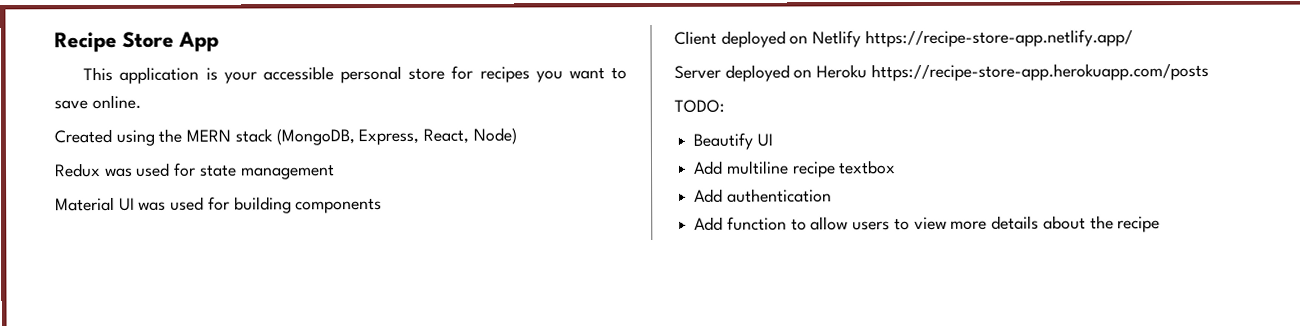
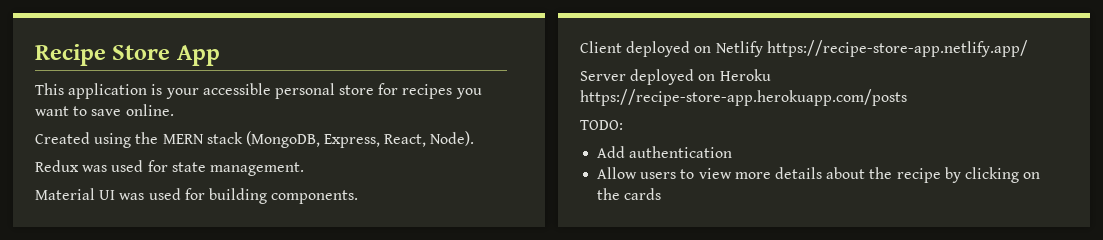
[472,127,517,145] Node) -> [430,131,475,146] Node).
[240,164,335,180] management -> [209,162,304,176] management.
[295,197,383,214] components -> [271,190,359,204] components.
[693,132,773,150] [693,160,897,178] [694,188,832,203] [694,216,849,231] Beautify UI // Add multiline recipe textbox // Add authentication // Add function to allow -> [597,146,733,158] [597,167,638,179] Add authentication // Allow
(1161, 224) none -> [944,167,1041,183] [597,188,662,200] by clicking on the cards

